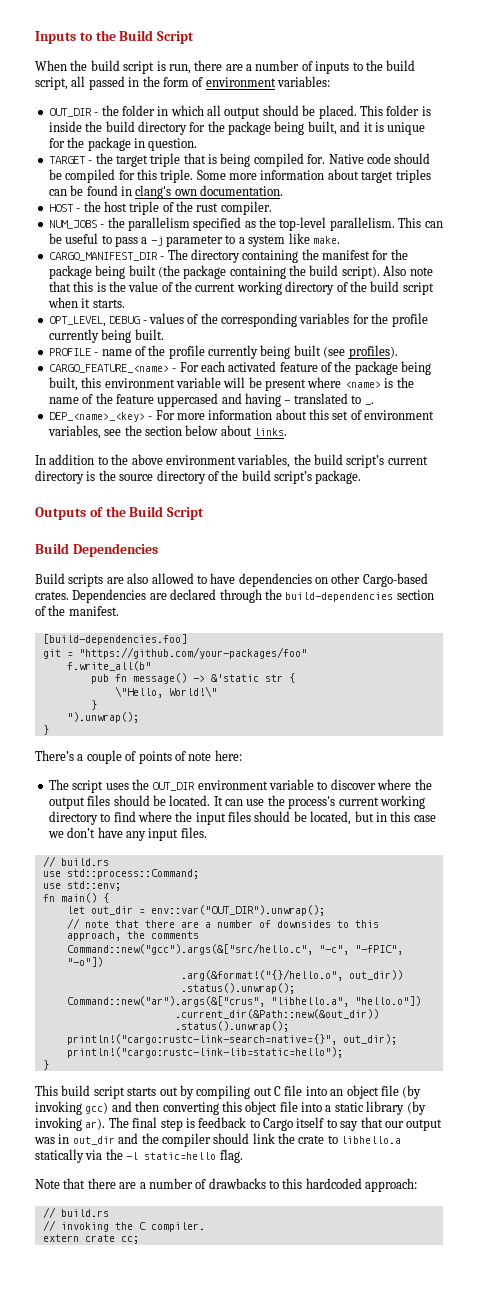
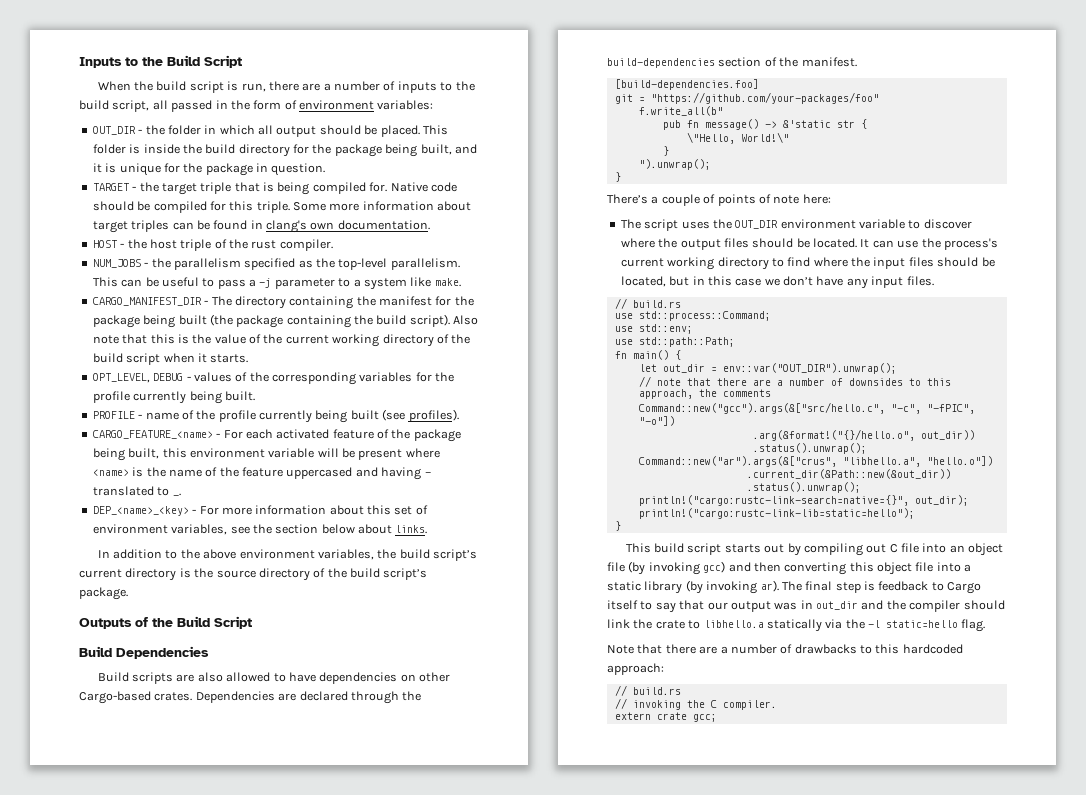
(121, 886) none -> [614,337,735,347] // use std::path::Path;
[120,1236,139,1244] cc; -> [692,714,717,722] gcc;

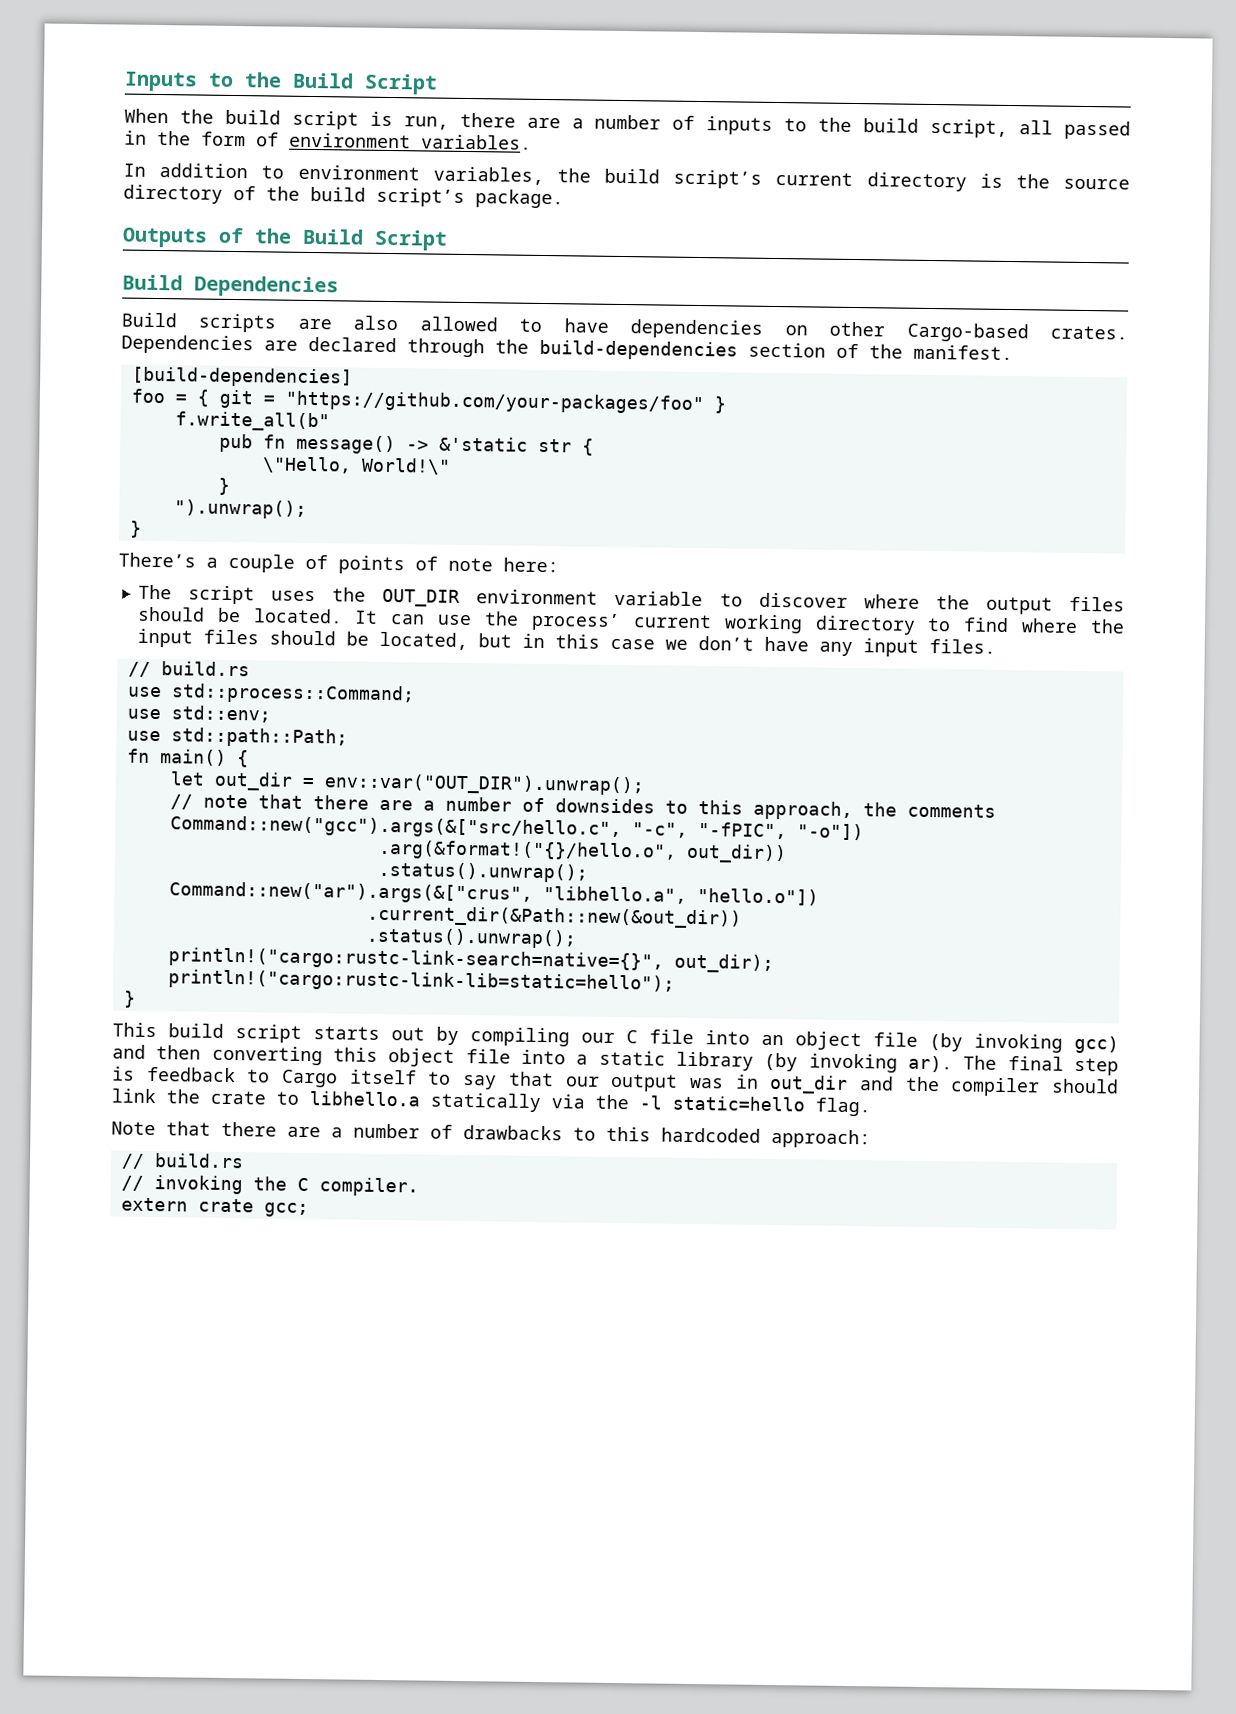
[377,100,434,110] [92,125,448,137] [92,144,477,157] [92,163,326,176] [92,182,457,195] [92,201,472,213] [92,220,430,233] [92,239,333,251] [92,258,460,270] [92,277,461,290] [92,296,474,309] [92,314,479,328] [92,334,471,347] [92,353,249,365] [92,372,455,385] [92,391,255,404] [92,409,459,423] [92,429,461,442] [92,448,440,461] [92,467,431,480] [92,486,181,496] [92,505,428,516] [92,524,428,535] variables: // OUT_DIR - the folder in which all output should be placed. This folder is inside the build directory for the package being built, and it is unique for the package in question. // TARGET - the target triple that is being compiled for. Native code should be compiled for this triple. Some more information about target triples can be found in clang's own documentation. // HOST - the host triple of the rust compiler. // NUM_JOBS - the parallelism specified as the top-level parallelism. This can be useful to pass a -j parameter to a system like make. // CARGO_MANIFEST_DIR - The directory containing the manifest for the package being built (the package containing the build script). Also note that this is the value of the current working directory of the build script when it starts. // OPT_LEVEL, DEBUG - values of the corresponding variables for the profile currently being built. // PROFILE - name of the profile currently being built (see profiles). // CARGO_FEATURE_<name> - For each activated feature of the package being built, this environment variable will be present where <name> is the name of the feature uppercased and having - translated to _. // DEP_<name>_<key> - For more information about this set of environment variables, see the section below about links. -> [421,134,532,150] variables.
[180,549,237,559] the above -> (285, 172) none
[614,79,759,90] [build-dependencies.foo] // -> [131,366,353,388] [130,388,210,407] [build-dependencies] // foo = {
(879, 98) none -> [713,396,726,414] }
[943,238,998,250] process's -> [530,612,621,632] process’
[866,544,887,553] out -> [581,1032,615,1043] our

